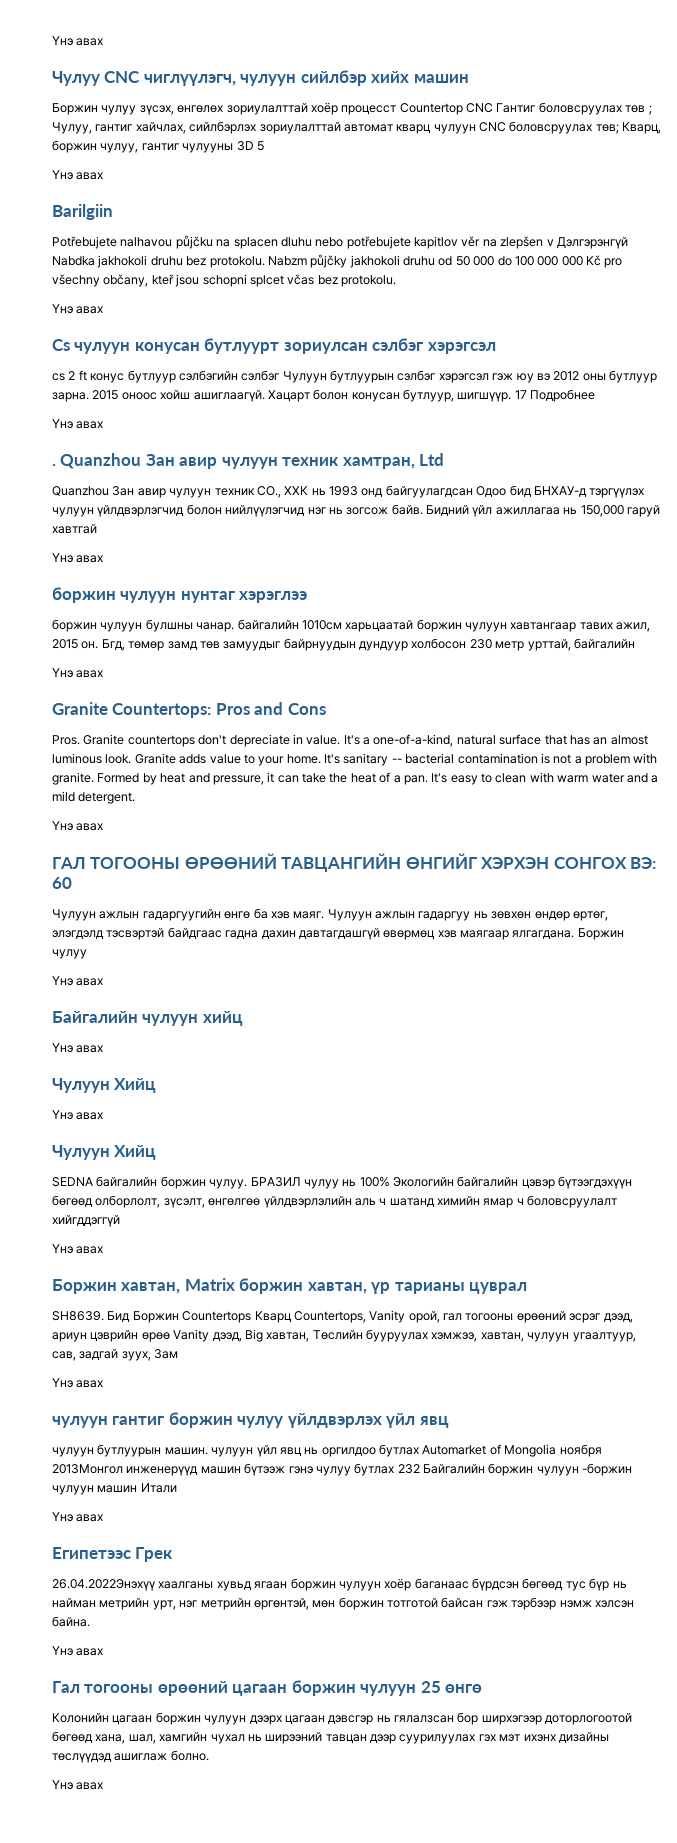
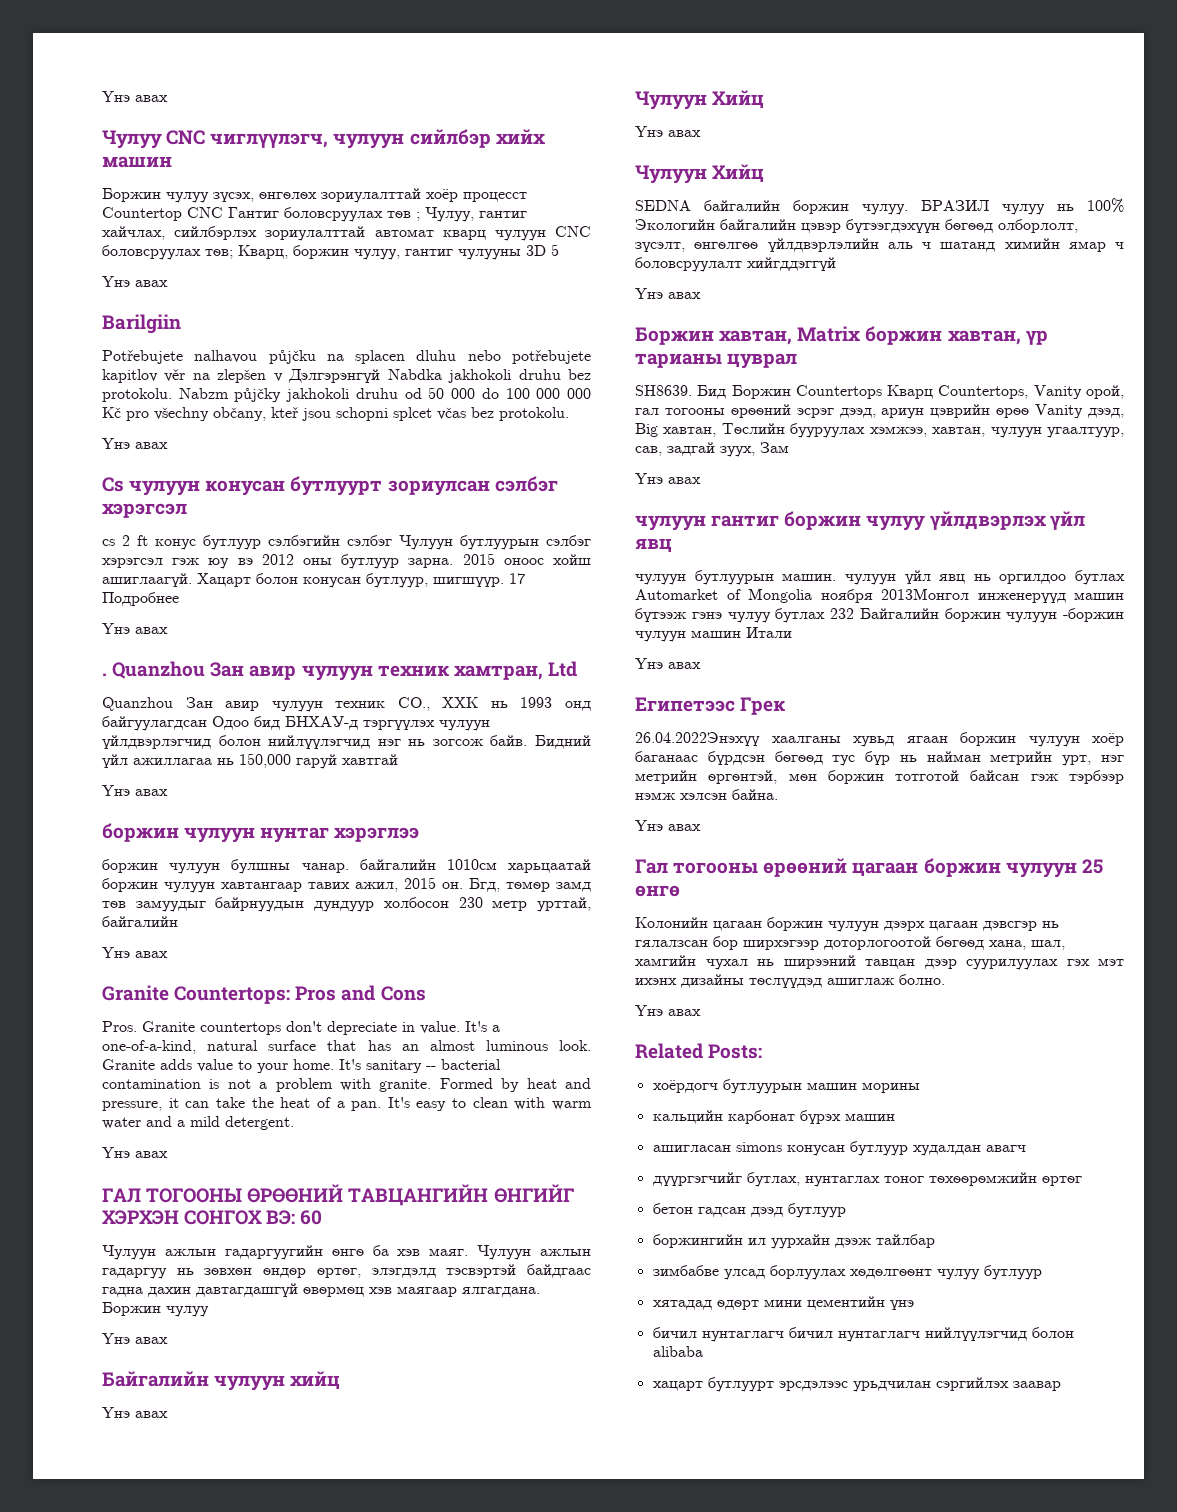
(104, 1786) none -> [635,1043,763,1059] [652,1079,920,1094] [652,1110,895,1124] [652,1141,1026,1156] [652,1172,1082,1187] [652,1203,846,1218] [652,1234,935,1249] [652,1265,1042,1280] [652,1296,914,1310] [652,1327,1074,1342] [652,1346,703,1357] [652,1377,1061,1392] // Related Posts: // хоёрдогч бутлуурын машин морины // кальцийн карбонат бүрэх машин // ашигласан simons конусан бутлуур худалдан авагч // дүүргэгчийг бутлах, нунтаглах тоног төхөөрөмжийн өртөг // бетон гадсан дээд бутлуур // боржингийн ил уурхайн дээж тайлбар // зимбабве улсад борлуулах хөдөлгөөнт чулуу бутлуур // хятадад өдөрт мини цементийн үнэ // бичил нунтаглагч бичил нунтаглагч нийлүүлэгчид болон alibaba // хацарт бутлуурт эрсдэлээс урьдчилан сэргийлэх заавар

